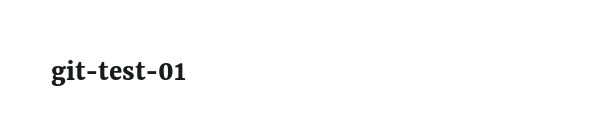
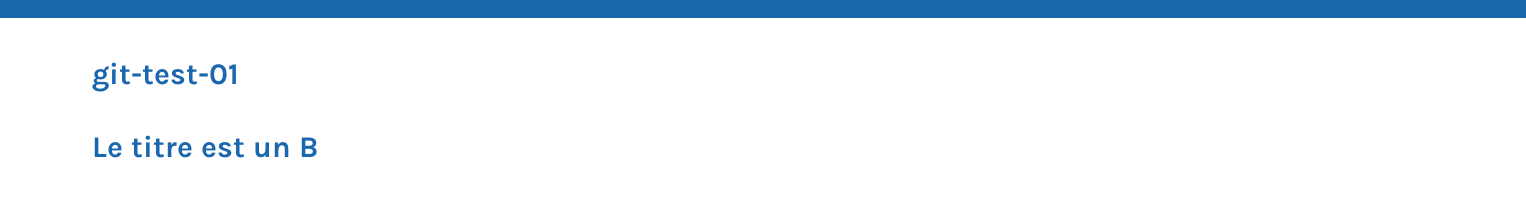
(186, 73) none -> [92,135,319,158] // Le titre est un B

